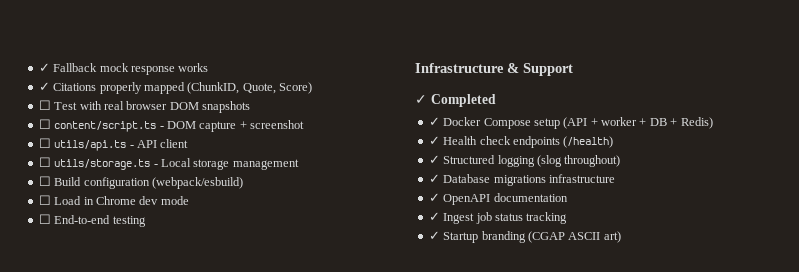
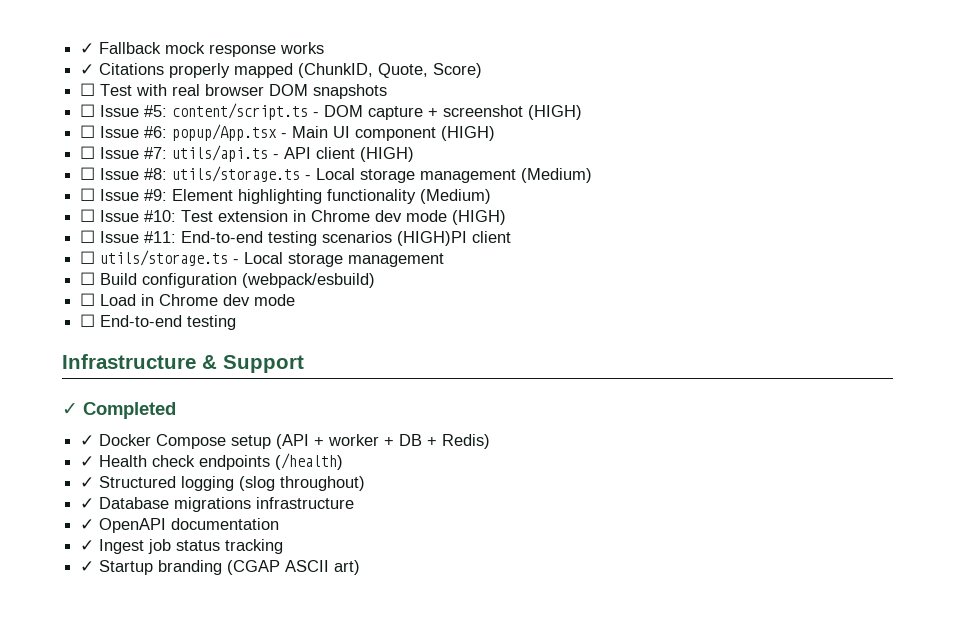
(51, 124) none -> [100,105,168,117] Issue #5:
[38,138,157,151] // ☐ utils/api.ts - API -> [528,105,583,120] [80,124,496,141] [80,145,415,162] [80,166,593,183] [80,188,492,204] [80,209,507,225] [80,230,468,246] (HIGH) // ☐ Issue #6: popup/App.tsx - Main UI component (HIGH) // ☐ Issue #7: utils/api.ts - API client (HIGH) // ☐ Issue #8: utils/storage.ts - Local storage management (Medium) // ☐ Issue #9: Element highlighting functionality (Medium) // ☐ Issue #10: Test extension in Chrome dev mode (HIGH) // ☐ Issue #11: End-to-end testing scenarios (HIGH)PI

